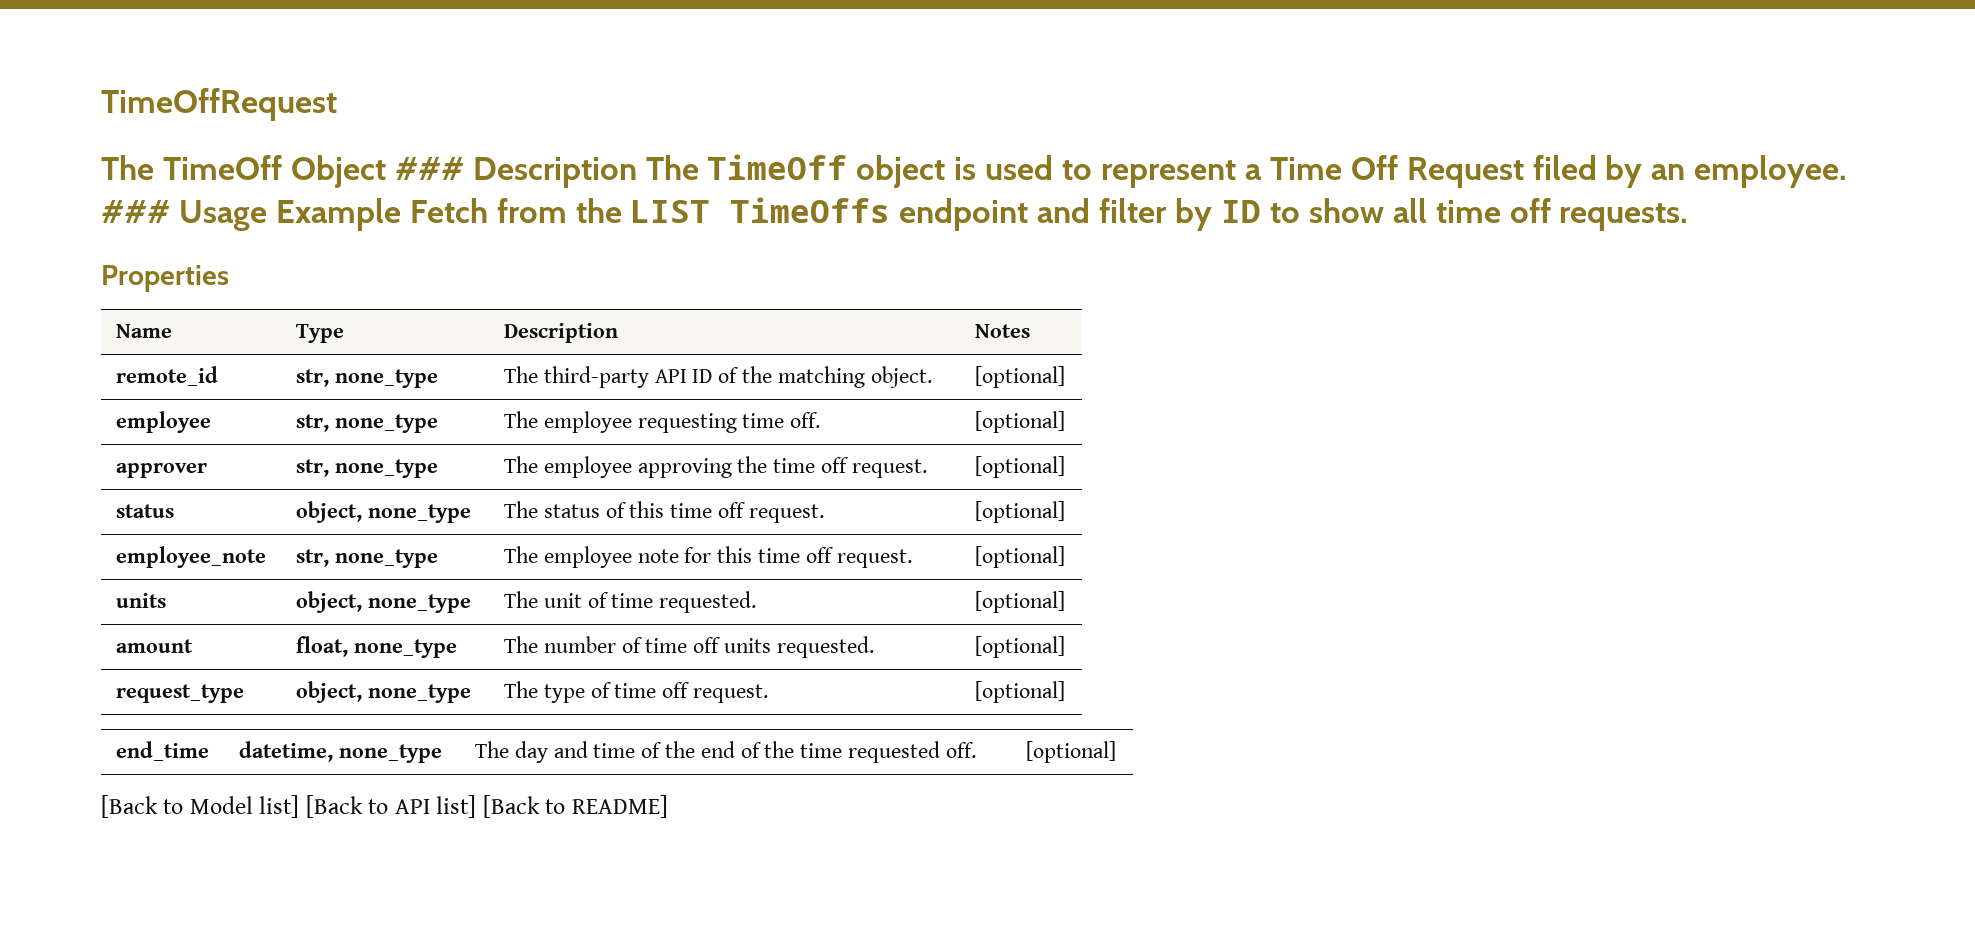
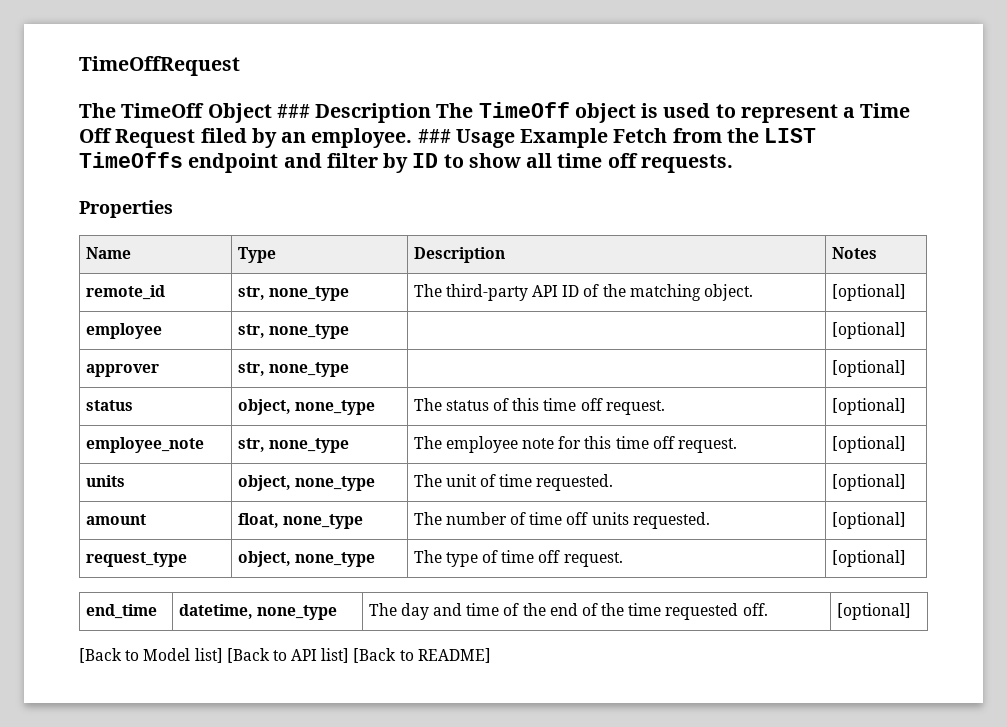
[503,411,821,433] The employee requesting time off. -> (349, 331) none
[503,456,927,478] The employee approving the time off request. -> (349, 369) none

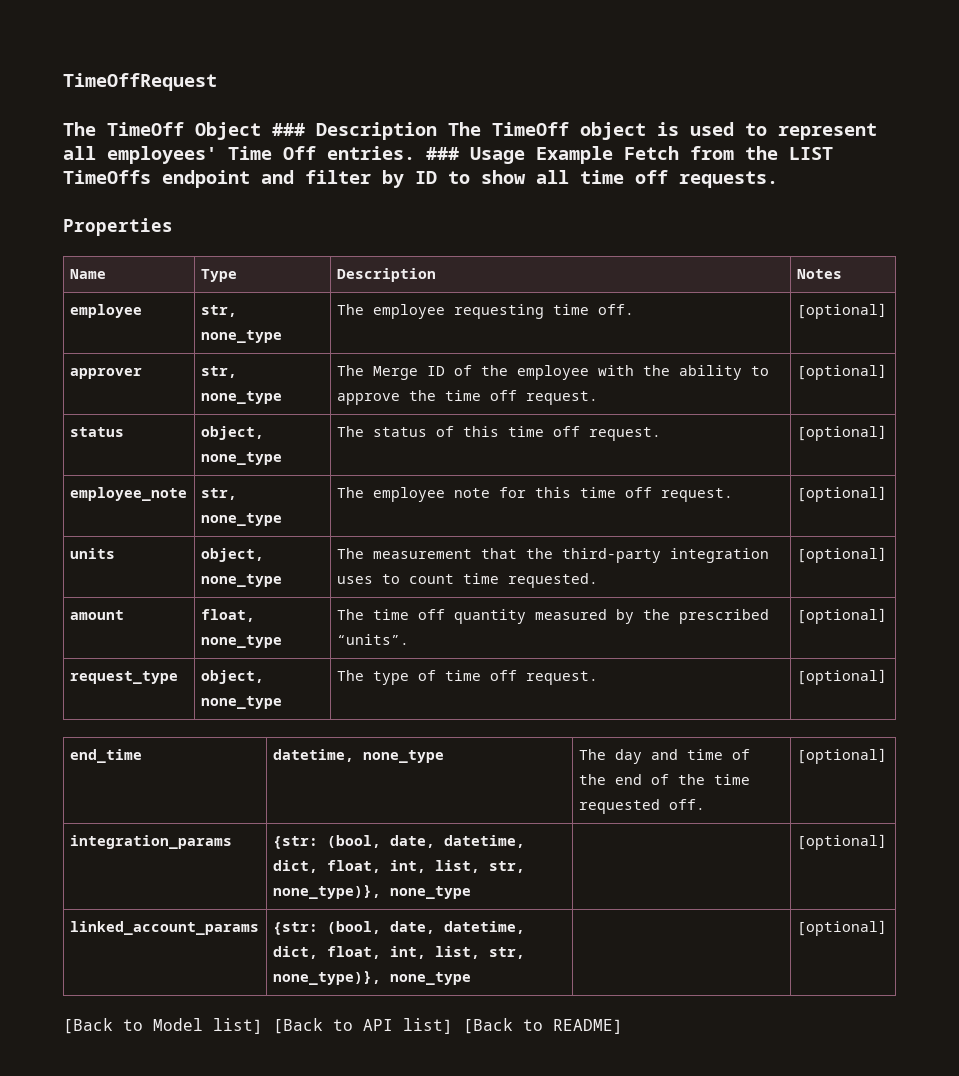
[843,103,911,118] [79,128,413,148] a Time Off Request filed by an employee. -> [63,146,415,164] all employees' Time Off entries.
[85,285,165,300] [237,286,349,301] [413,284,753,301] [831,284,906,301] [85,323,162,339] [237,324,349,339] [831,322,906,339] [85,364,159,377] [237,362,349,377] remote_id | str, none_type | The third-party API ID of the matching object. | [optional] // employee | str, none_type | | [optional] // approver | str, none_type | -> [69,304,142,318] [200,305,237,317] [200,330,282,343] [336,304,634,319] [796,303,887,319] [69,368,142,379] [200,366,237,378] [200,391,282,404] [336,365,769,380] [336,390,598,405] employee | str, none_type | The employee requesting time off. | [optional] // approver | str, none_type | The Merge ID of the employee with the ability to approve the time off request.
[445,474,496,487] unit of -> [372,548,769,563] [336,574,454,584] measurement that the third-party integration uses to count
[445,512,710,529] number of time off units requested. -> [372,609,769,624] [336,634,409,645] time off quantity measured by the prescribed “units”.
(911, 611) none -> [69,835,232,849] [272,835,525,849] [272,860,525,873] [272,885,471,899] [796,834,887,850] [69,921,259,935] [272,921,525,935] [272,946,525,959] [272,971,471,985] [796,920,887,936] // integration_params | {str: (bool, date, datetime, dict, float, int, list, str, none_type)}, none_type | | [optional] // linked_account_params | {str: (bool, date, datetime, dict, float, int, list, str, none_type)}, none_type | | [optional]

